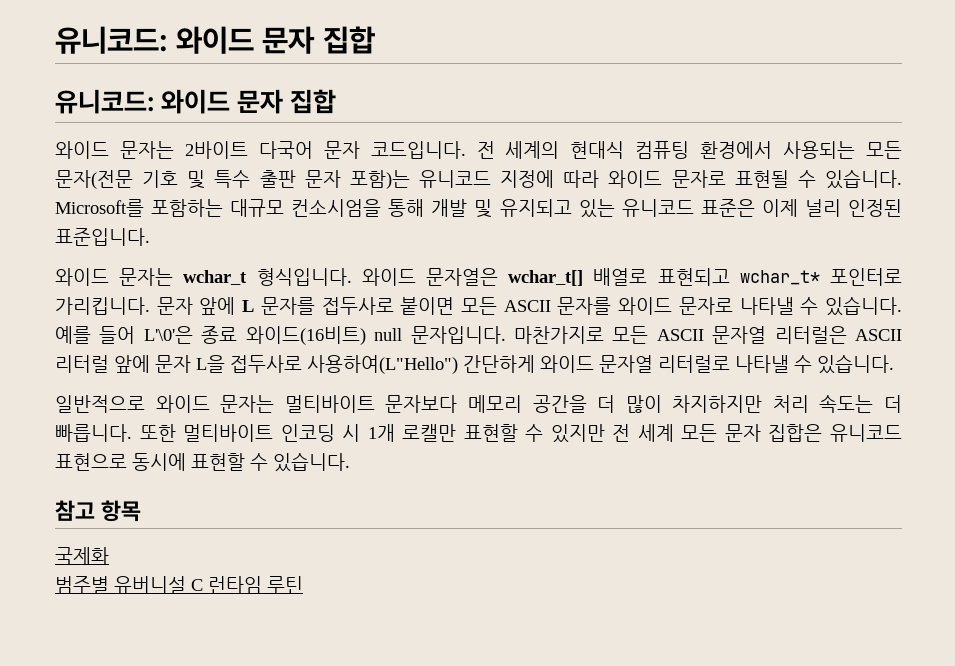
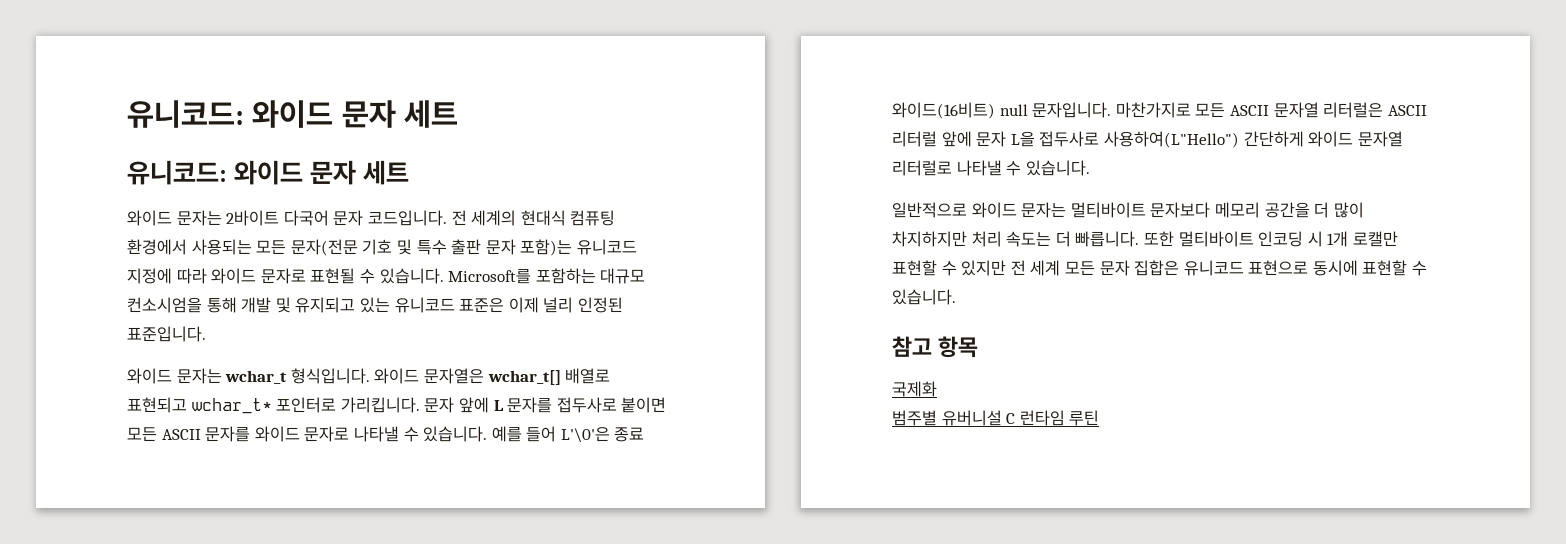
[55,26,375,54] [55,89,337,114] 유니코드: 와이드 문자 집합 // 유니코드: 와이드 문자 집합 -> [127,100,459,128] [127,160,410,185] 유니코드: 와이드 문자 세트 // 유니코드: 와이드 문자 세트

